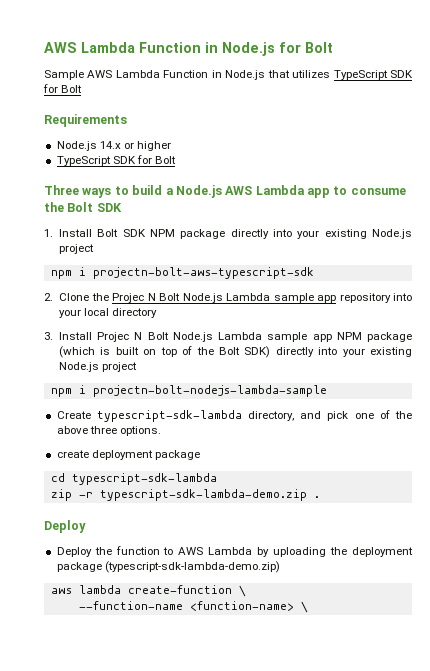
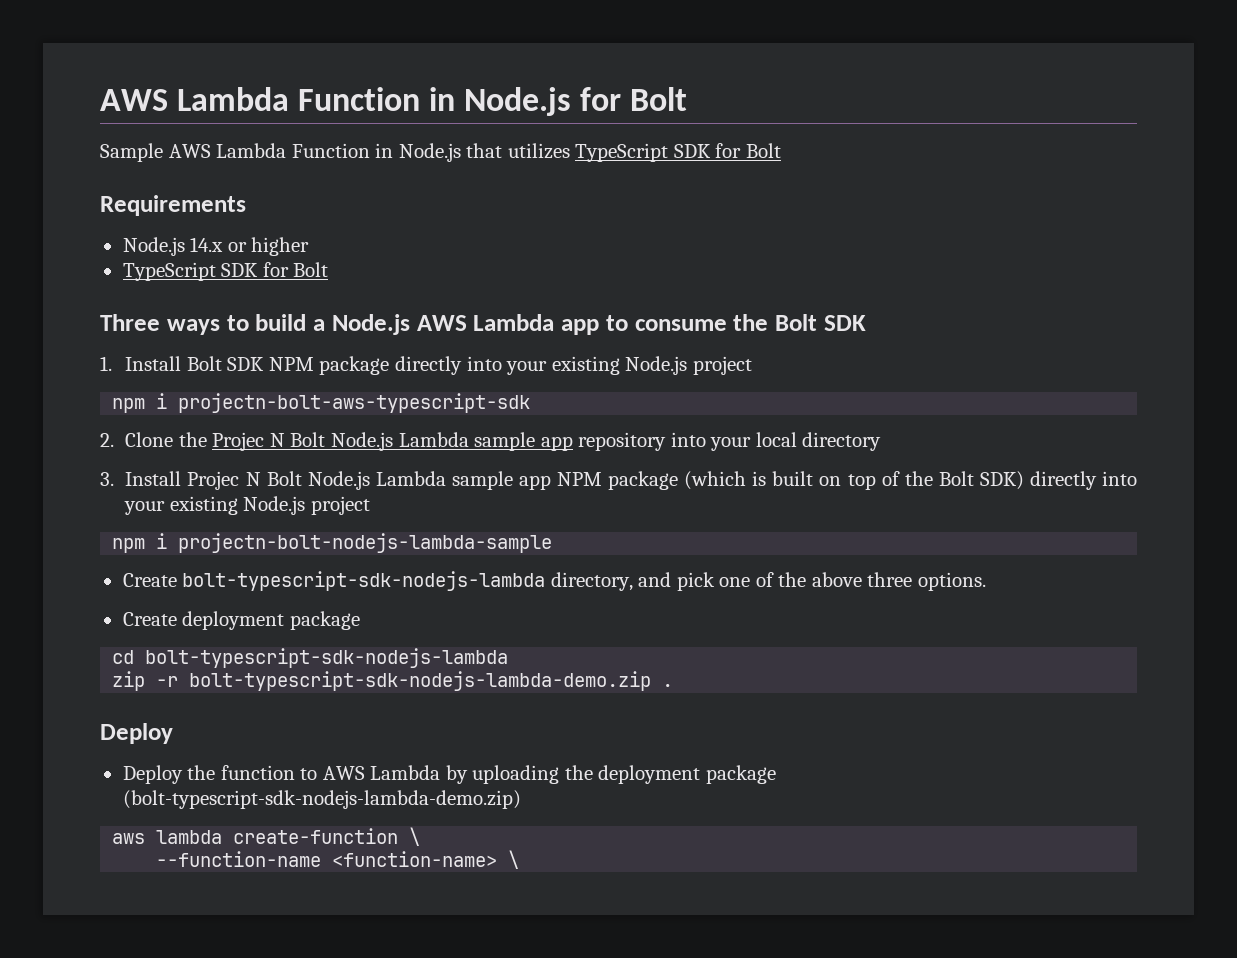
[96,410,242,422] typescript-sdk-lambda -> [182,571,546,591] bolt-typescript-sdk-nodejs-lambda
[56,450,89,458] create -> [122,612,177,626] Create
[71,473,217,485] typescript-sdk-lambda -> [145,648,509,668] bolt-typescript-sdk-nodejs-lambda
[99,489,307,501] typescript-sdk-lambda-demo.zip -> [189,671,652,691] bolt-typescript-sdk-nodejs-lambda-demo.zip
[104,561,280,573] (typescript-sdk-lambda-demo.zip) -> [122,790,521,809] (bolt-typescript-sdk-nodejs-lambda-demo.zip)

